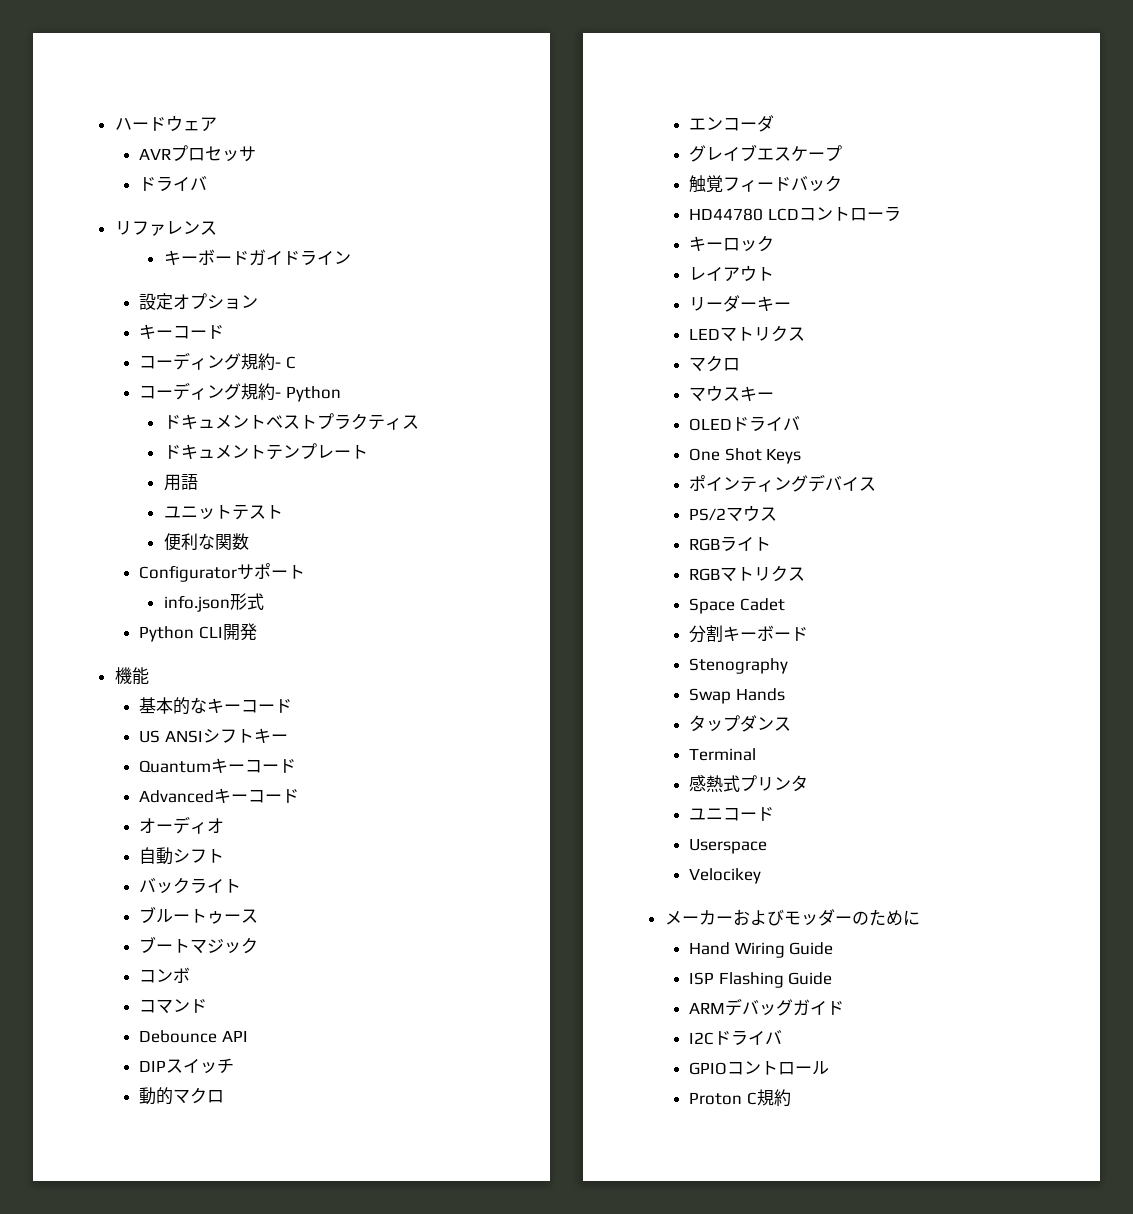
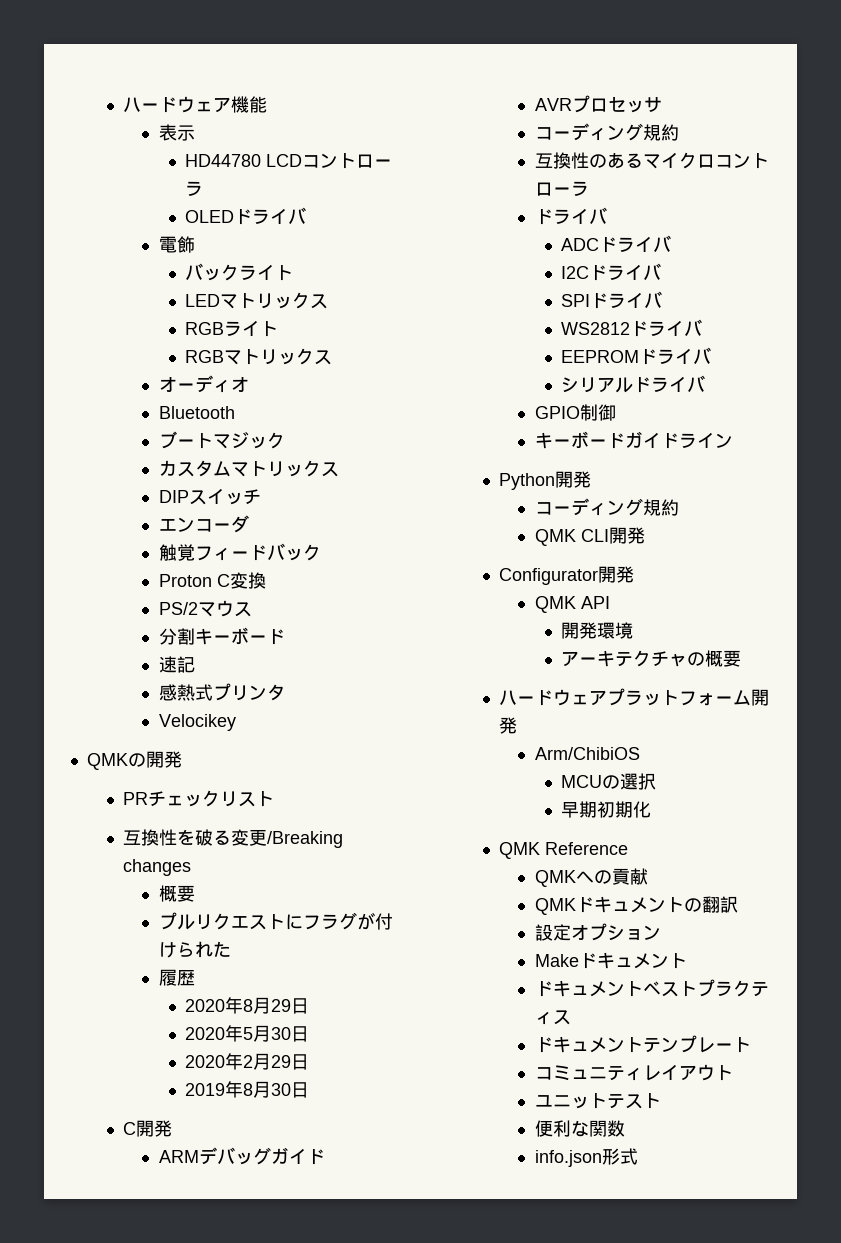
[114,115,217,132] [139,145,257,162] [139,176,208,192] [114,221,217,236] ハードウェア // AVRプロセッサ // ドライバ // リファレンス -> [122,96,267,113] [158,124,195,141] [185,153,393,169] [185,181,204,196] [185,207,307,225] [158,236,195,253] [185,263,294,281] [185,292,329,309] [185,320,279,337] [185,348,333,365] [158,375,249,393] [158,406,235,419] [158,431,285,449] [158,460,339,477] [158,488,261,505] [158,515,249,533] [158,543,321,561] [158,572,266,589] [158,600,252,617] [158,627,285,645] [158,656,195,673] [158,683,285,701] [158,714,236,731] [86,751,182,770] [122,790,274,807] [122,829,343,848] [122,859,191,876] [158,885,195,902] [158,912,393,930] [158,941,231,958] [158,969,195,986] [185,997,310,1014] [185,1025,310,1042] [185,1053,310,1070] [185,1081,310,1098] [122,1120,172,1137] [158,1147,325,1165] [534,95,662,113] [534,123,679,141] [534,152,769,169] [534,181,589,196] [534,207,607,225] [561,235,672,253] [561,263,662,281] [561,291,663,309] [561,319,703,337] [561,347,712,365] [561,375,706,393] [534,404,616,421] ハードウェア機能 // 表示 // HD44780 LCDコントローラ // OLEDドライバ // 電飾 // バックライト // LEDマトリックス // RGBライト // RGBマトリックス // オーディオ // Bluetooth // ブートマジック // カスタムマトリックス // DIPスイッチ // エンコーダ // 触覚フィードバック // Proton C変換 // PS/2マウス // 分割キーボード // 速記 // 感熱式プリンタ // Velocikey // QMKの開発 // PRチェックリスト // 互換性を破る変更/Breaking changes // 概要 // プルリクエストにフラグが付けられた // 履歴 // 2020年8月29日 // 2020年5月30日 // 2020年2月29日 // 2019年8月30日 // C開発 // ARMデバッグガイド // AVRプロセッサ // コーディング規約 // 互換性のあるマイクロコントローラ // ドライバ // ADCドライバ // I2Cドライバ // SPIドライバ // WS2812ドライバ // EEPROMドライバ // シリアルドライバ // GPIO制御
[139,293,259,310] [139,324,225,339] [139,352,296,371] [139,382,341,402] 設定オプション // キーコード // コーディング規約- C // コーディング規約- Python -> [498,471,591,490] [534,498,679,516] [534,527,645,546] [498,566,634,585] [534,596,610,613] [561,622,634,639] [561,650,742,667] [498,688,769,706] [498,717,517,734] [534,747,640,760] [561,773,657,790] [561,801,652,818] [498,842,628,859] [534,868,648,887] [534,896,738,915] [534,923,661,941] [534,952,687,969] Python開発 // コーディング規約 // QMK CLI開発 // Configurator開発 // QMK API // 開発環境 // アーキテクチャの概要 // ハードウェアプラットフォーム開発 // Arm/ChibiOS // MCUの選択 // 早期初期化 // QMK Reference // QMKへの貢献 // QMKドキュメントの翻訳 // 設定オプション // Makeドキュメント
[163,473,198,491] 用語 -> [534,1064,733,1081] コミュニティレイアウト
[139,563,306,582] // Configuratorサポート -> (625, 1128) none
[139,623,257,642] [114,667,149,685] [139,697,293,715] [139,728,288,743] [139,758,297,773] [139,788,300,803] [139,816,225,834] [139,847,225,865] [139,877,242,894] [139,906,259,924] [139,936,259,954] [139,967,191,983] [139,999,208,1014] [139,1030,248,1043] [139,1058,235,1074] [139,1087,225,1105] [689,115,775,132] [689,144,843,162] [689,175,843,193] [689,206,901,222] [689,235,775,252] [689,265,775,282] [689,295,792,312] [689,325,806,342] [689,355,741,372] [689,385,775,402] [689,416,801,432] [689,448,802,464] [689,474,877,492] [689,505,778,522] [689,536,772,552] [689,565,806,582] [689,598,785,614] [689,625,809,643] [689,658,789,674] [689,688,785,704] [689,715,792,732] [689,748,757,761] [689,775,809,793] [689,807,775,821] [689,838,768,854] [689,868,762,884] [664,909,920,926] [689,942,834,958] [689,972,833,988] [689,998,845,1016] [689,1030,783,1046] [689,1061,830,1075] [689,1089,791,1107] // Python CLI開発 // 機能 // 基本的なキーコード // US ANSIシフトキー // Quantumキーコード // Advancedキーコード // オーディオ // 自動シフト // バックライト // ブルートゥース // ブートマジック // コンボ // コマンド // Debounce API // DIPスイッチ // 動的マクロ // エンコーダ // グレイブエスケープ // 触覚フィードバック // HD44780 LCDコントローラ // キーロック // レイアウト // リーダーキー // LEDマトリクス // マクロ // マウスキー // OLEDドライバ // One Shot Keys // ポインティングデバイス // PS/2マウス // RGBライト // RGBマトリクス // Space Cadet // 分割キーボード // Stenography // Swap Hands // タップダンス // Terminal // 感熱式プリンタ // ユニコード // Userspace // Velocikey // メーカーおよびモッダーのために // Hand Wiring Guide // ISP Flashing Guide // ARMデバッグガイド // I2Cドライバ // GPIOコントロール // Proton C規約 -> (638, 1156) none

